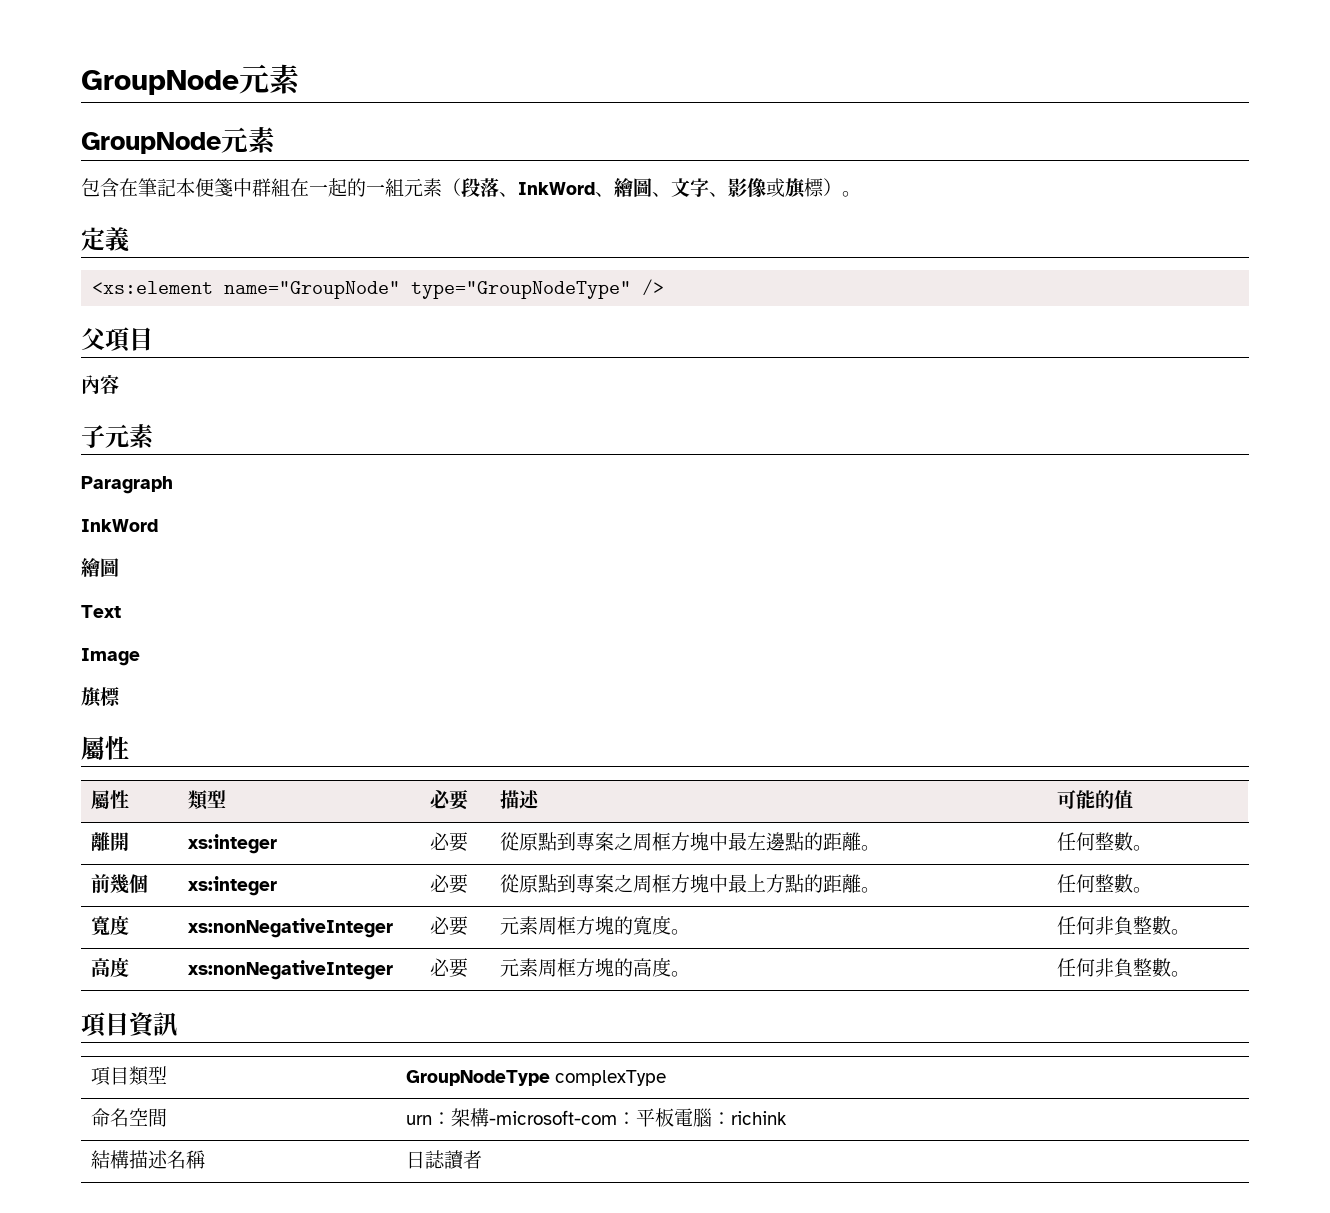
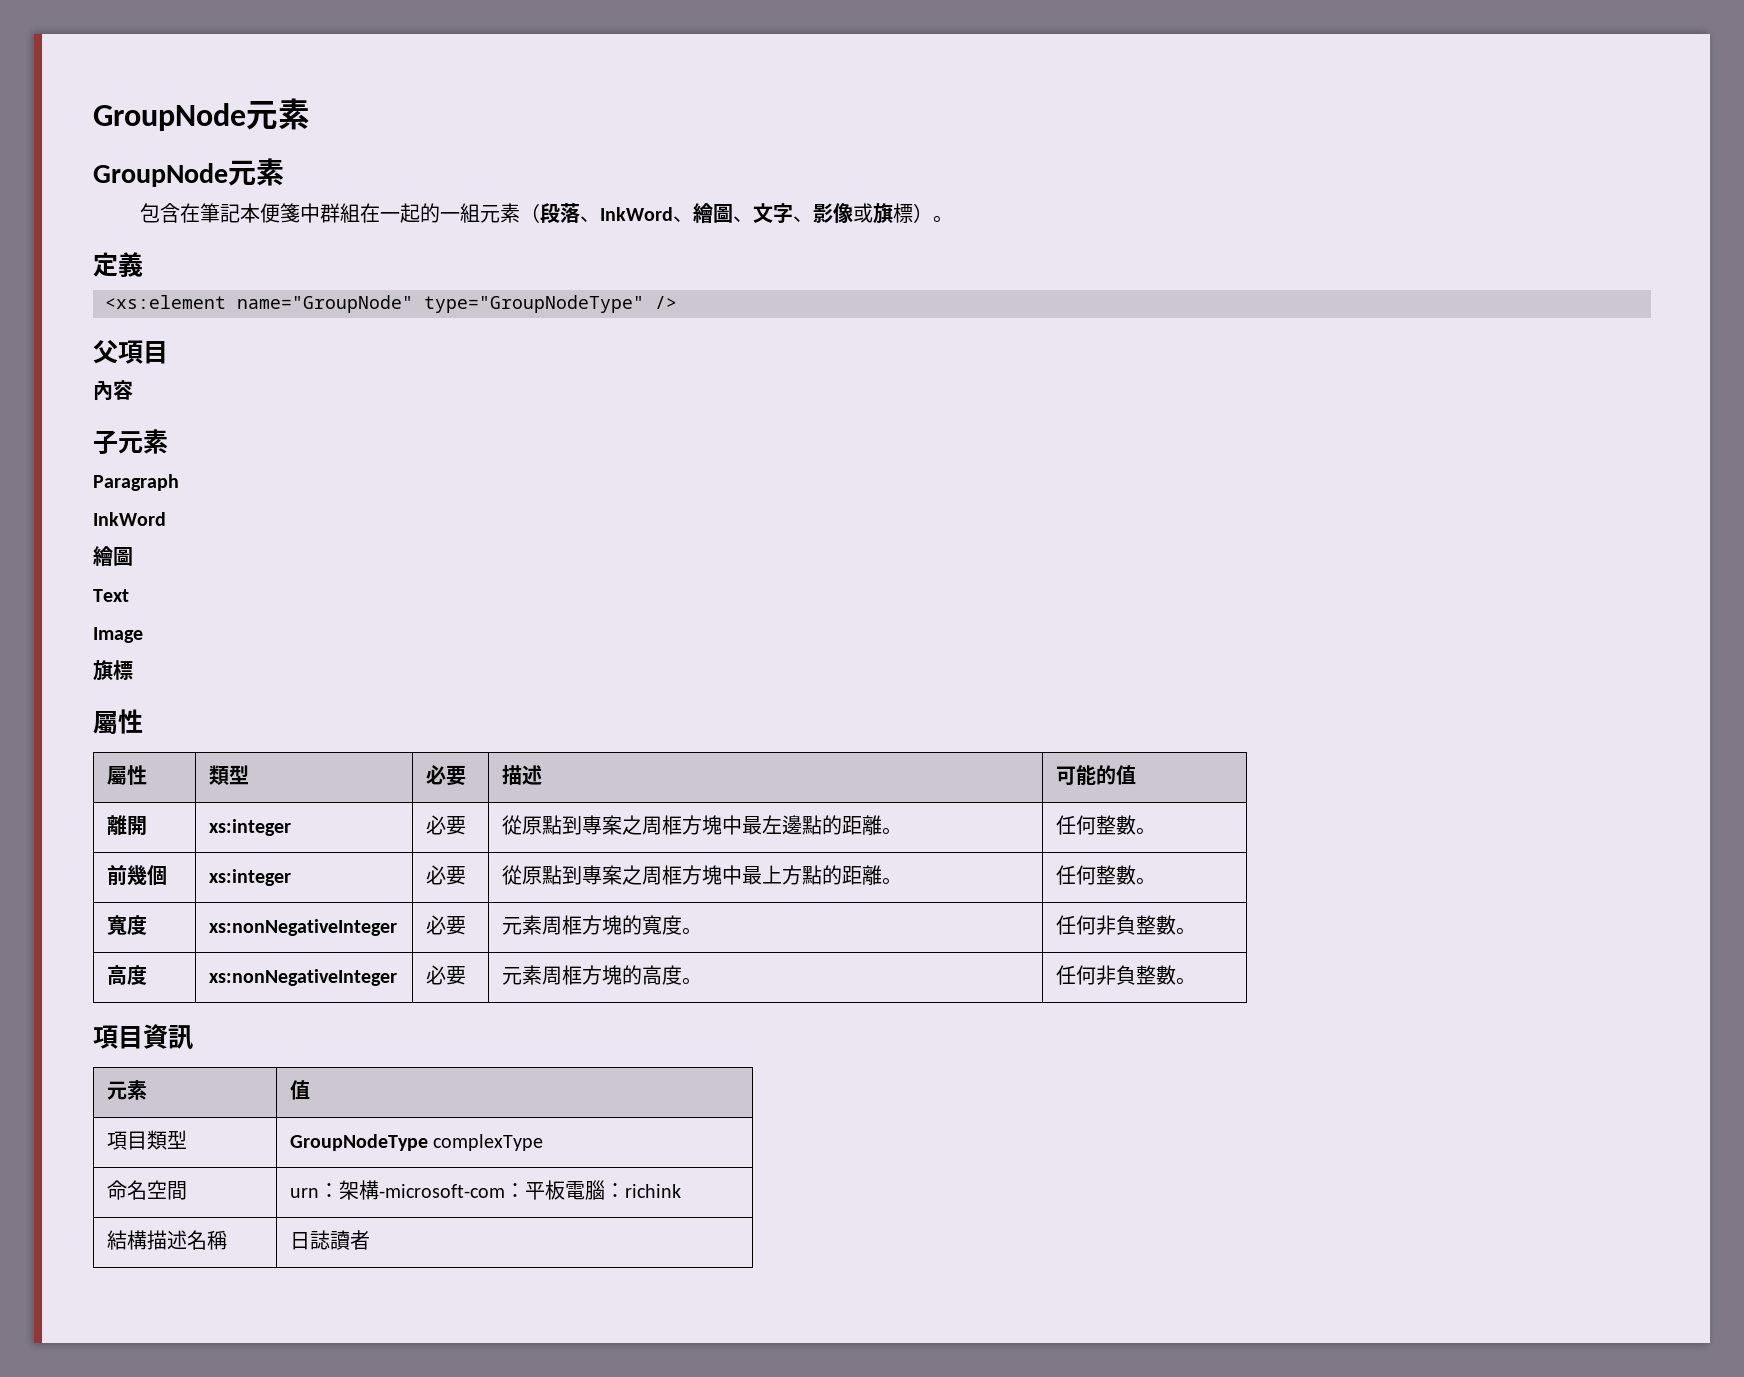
(177, 1024) none -> [106,1080,147,1100] [289,1080,310,1100] // 元素 | 值

